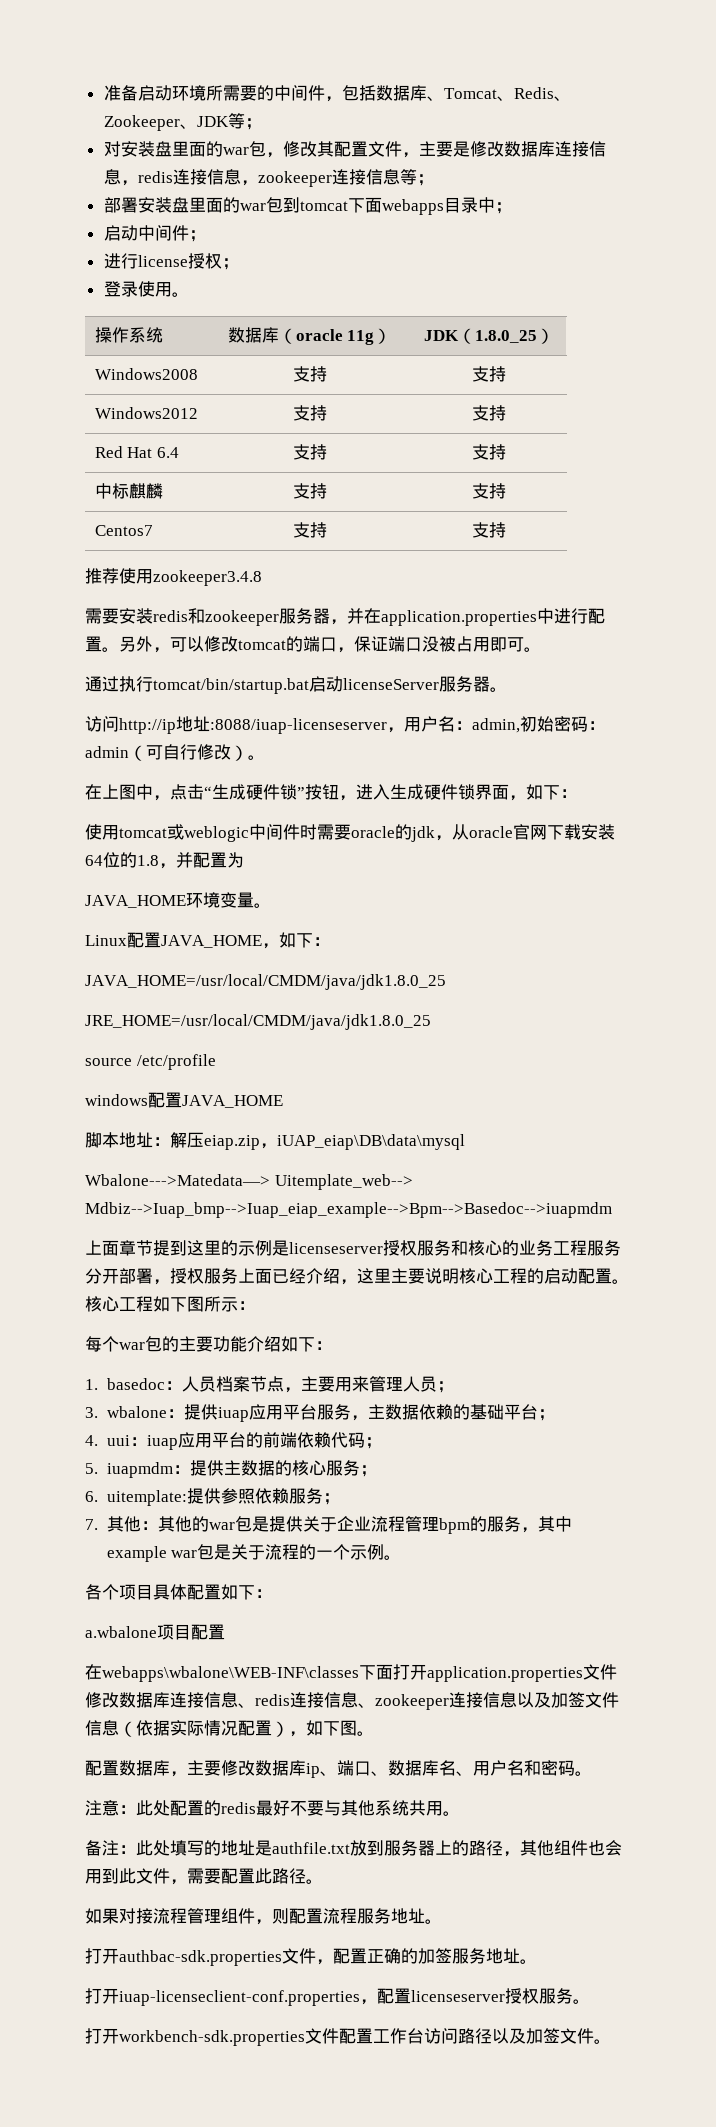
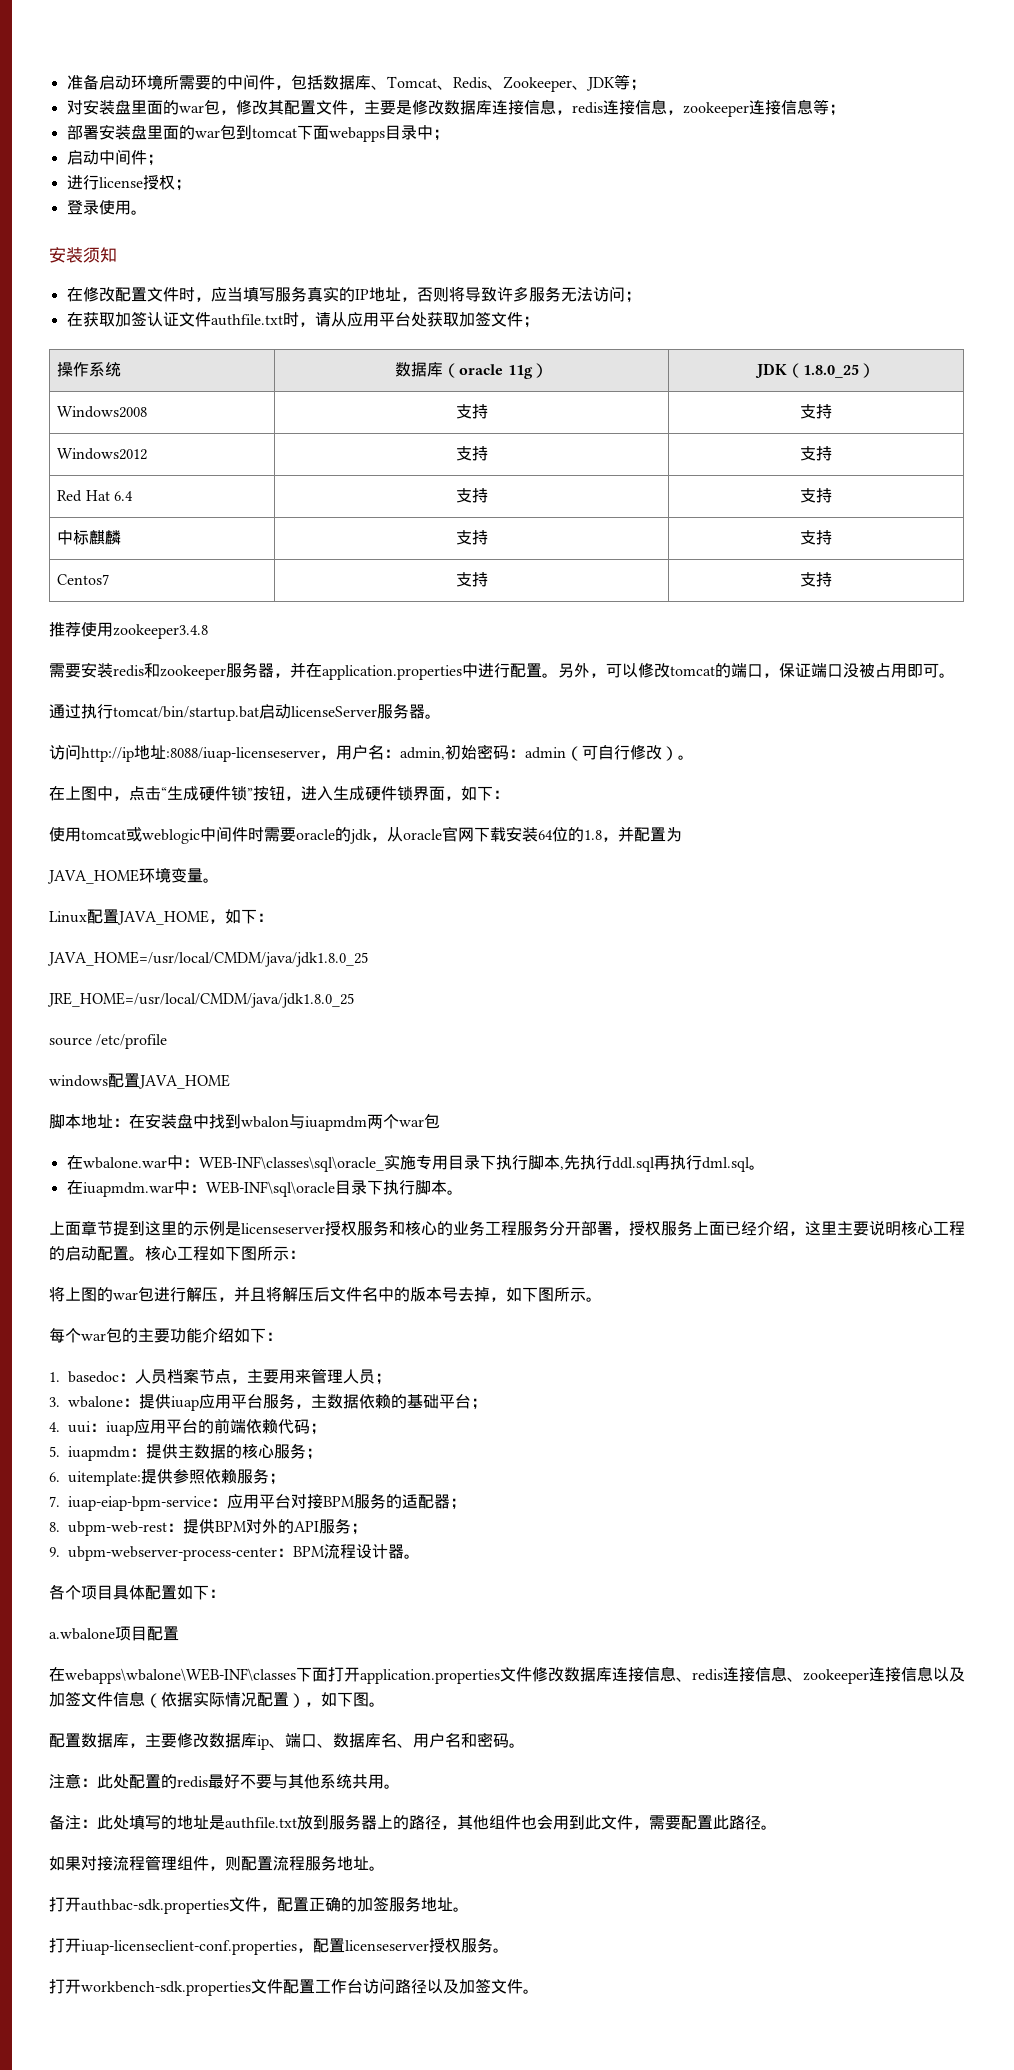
(189, 294) none -> [49,247,117,263] [66,286,641,303] [66,311,539,328] // 安装须知 // 在修改配置文件时，应当填写服务真实的IP地址，否则将导致许多服务无法访问； // 在获取加签认证文件authfile.txt时，请从应用平台处获取加签文件；
[170,1132,465,1150] [85,1174,413,1190] [85,1202,612,1218] 解压eiap.zip，iUAP_eiap\DB\data\mysql // Wbalone--->Matedata—> Uitemplate_web--> Mdbiz-->Iuap_bmp-->Iuap_eiap_example-->Bpm-->Basedoc-->iuapmdm -> [129,1113,440,1131] [66,1154,765,1172] [66,1180,463,1197] 在安装盘中找到wbalon与iuapmdm两个war包 // 在wbalone.war中：WEB-INF\classes\sql\oracle_实施专用目录下执行脚本,先执行ddl.sql再执行dml.sql。 // 在iuapmdm.war中：WEB-INF\sql\oracle目录下执行脚本。
(255, 1305) none -> [49,1286,602,1302] // 将上图的war包进行解压，并且将解压后文件名中的版本号去掉，如下图所示。
[106,1516,572,1534] [106,1544,385,1562] 其他：其他的war包是提供关于企业流程管理bpm的服务，其中example war包是关于流程的一个示例 -> [68,1493,466,1511] [49,1518,367,1536] [49,1544,404,1561] iuap-eiap-bpm-service：应用平台对接BPM服务的适配器； // 8. ubpm-web-rest：提供BPM对外的API服务； // 9. ubpm-webserver-process-center：BPM流程设计器

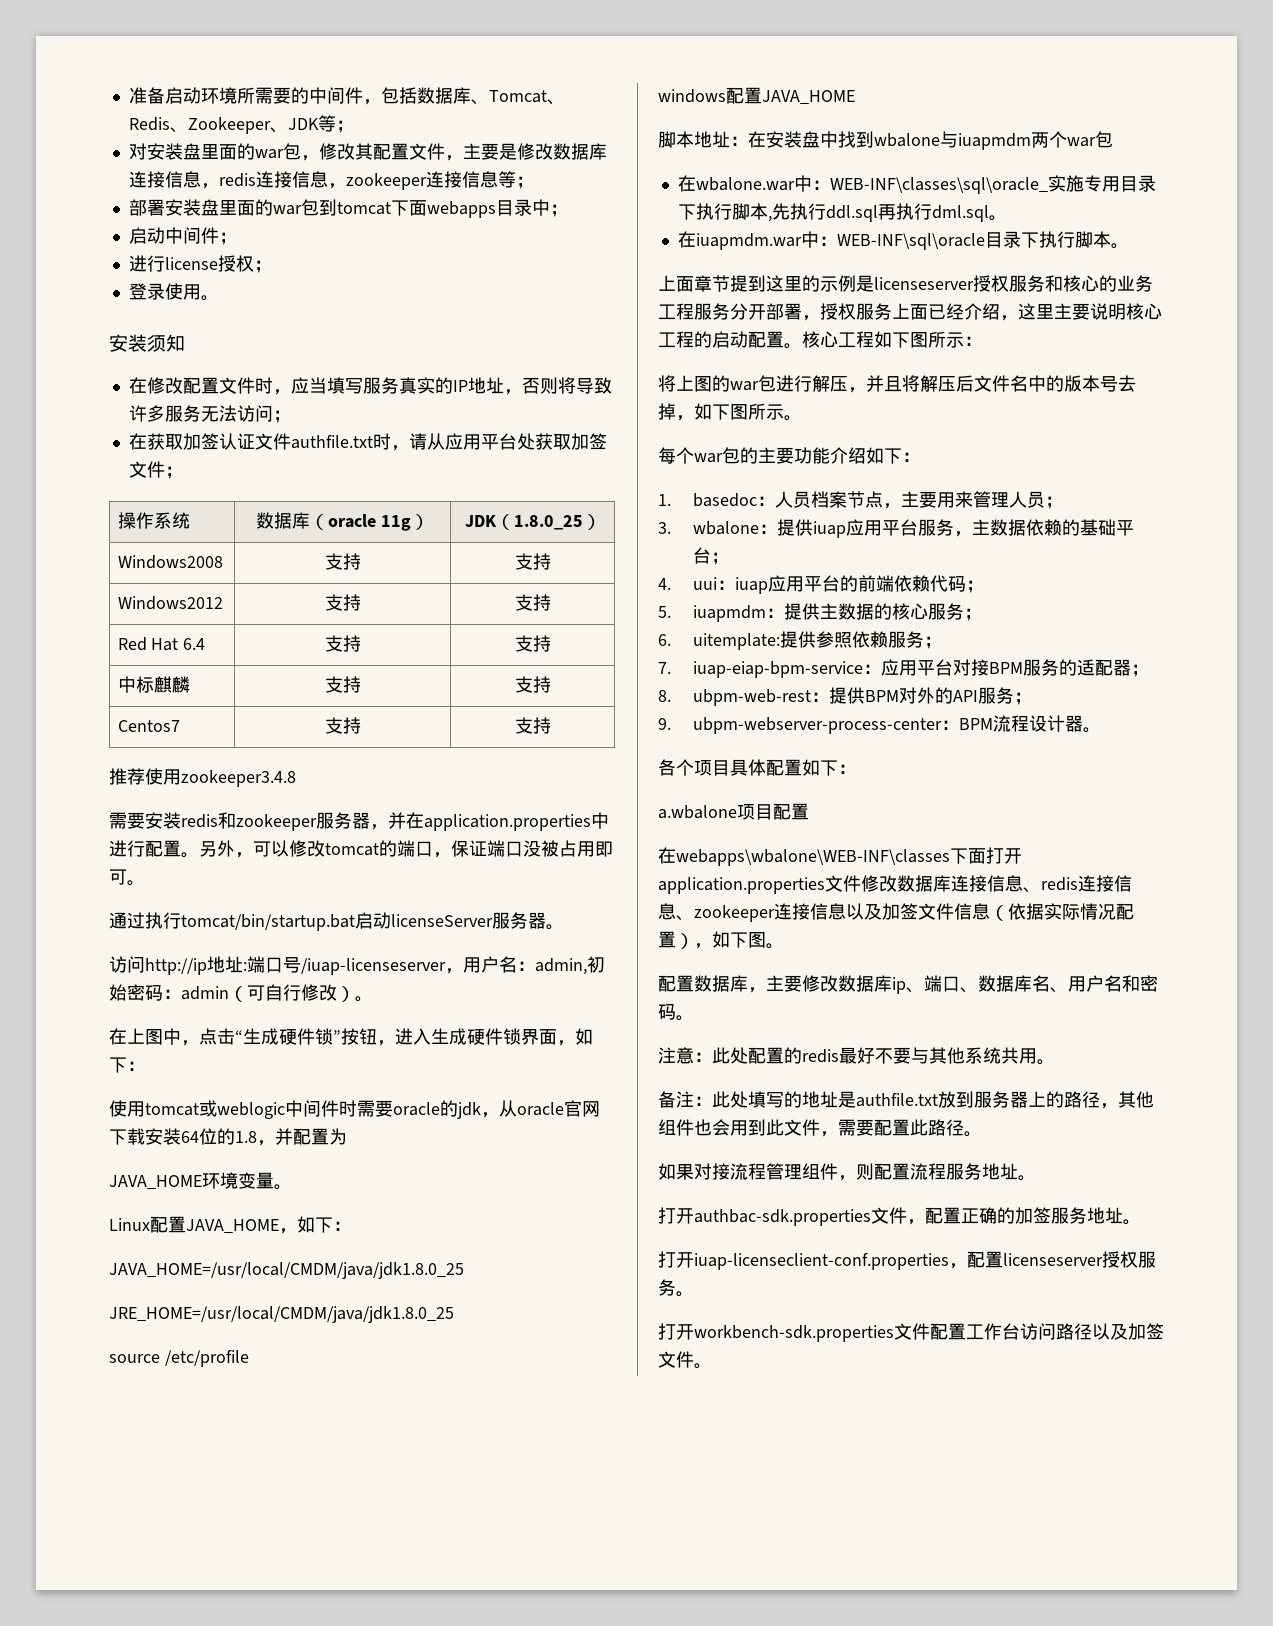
[166,747,320,762] :8088/iuap-licenseserver -> [243,956,446,975] :端口号/iuap-licenseserver
[241,1116,289,1128] wbalon -> [874,133,940,147] wbalone

